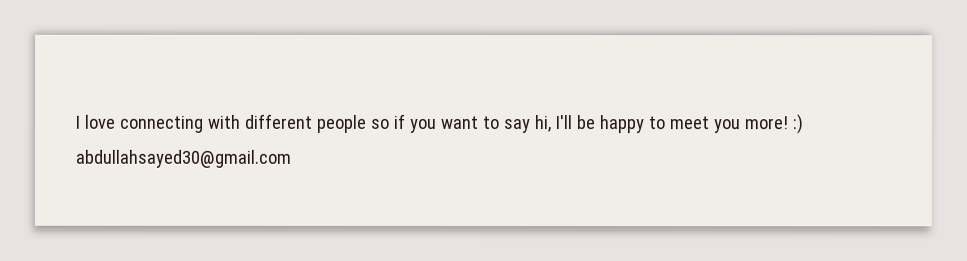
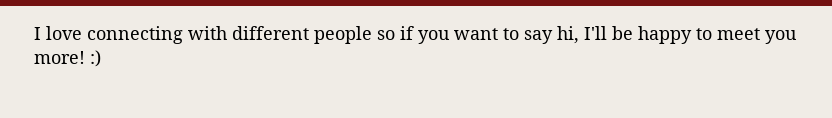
[75,149,291,168] // abdullahsayed30@gmail.com -> (101, 58) none

